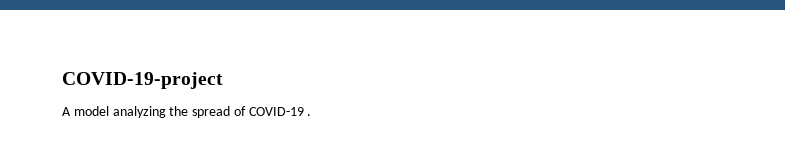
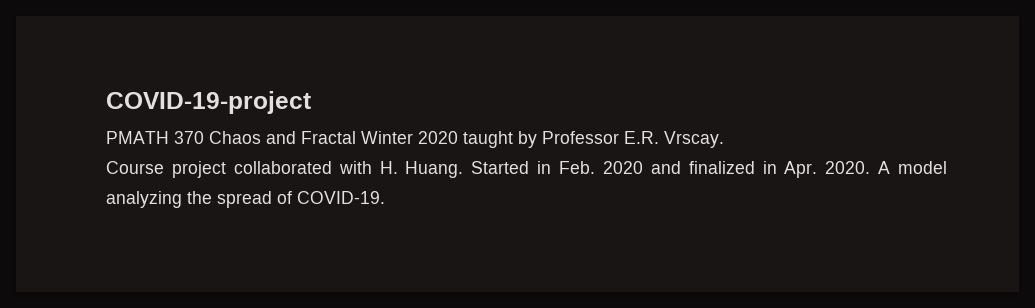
(223, 80) none -> [106,131,724,148] [106,161,871,178] PMATH 370 Chaos and Fractal Winter 2020 taught by Professor E.R. Vrscay. // Course project collaborated with H. Huang. Started in Feb. 2020 and finalized in Apr. 2020.
[248,107,312,116] COVID-19 . -> [297,191,385,204] COVID-19.

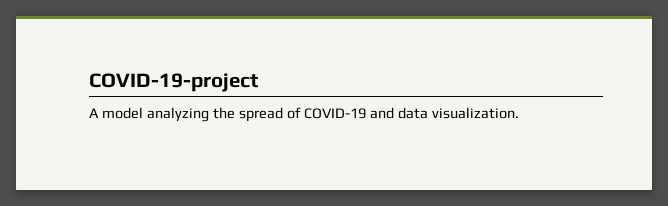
[106,131,724,148] [106,161,871,178] PMATH 370 Chaos and Fractal Winter 2020 taught by Professor E.R. Vrscay. // Course project collaborated with H. Huang. Started in Feb. 2020 and finalized in Apr. 2020. -> (258, 82) none
[297,191,385,204] COVID-19. -> [304,107,520,119] COVID-19 and data visualization.

